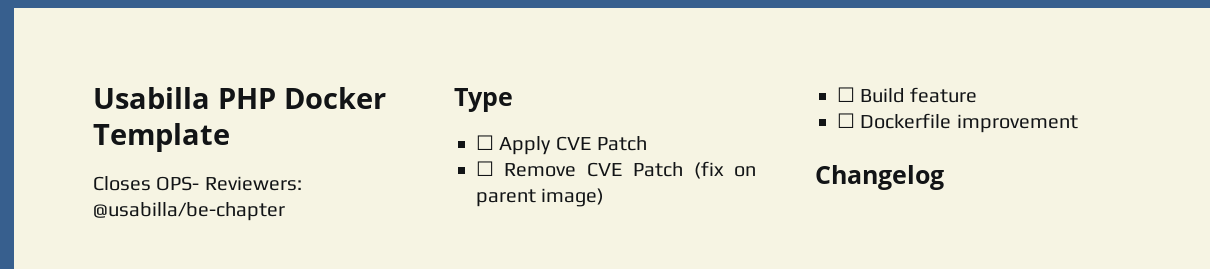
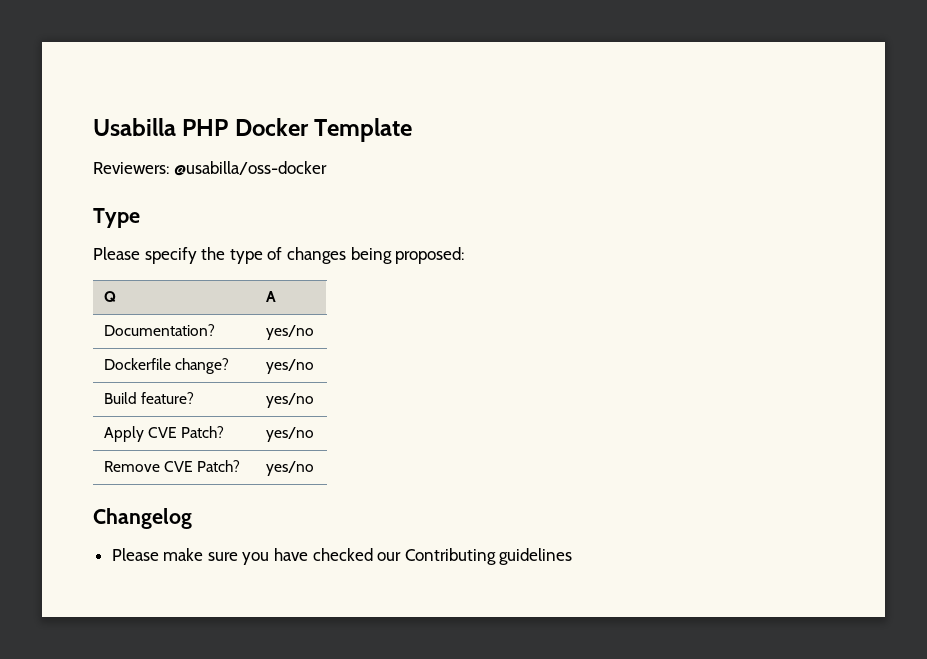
[93,176,302,191] [93,202,285,221] [454,88,513,112] [476,135,648,155] [476,161,756,179] [476,188,605,207] [837,87,977,103] [837,113,1078,133] [815,165,944,190] Closes OPS- Reviewers: @usabilla/be-chapter // Type // ☐ Apply CVE Patch // ☐ Remove CVE Patch (fix on parent image) // ☐ Build feature // ☐ Dockerfile improvement // Changelog -> [93,161,327,176] [93,208,140,228] [93,247,465,264] [104,291,117,302] [266,291,277,302] [104,324,216,336] [266,325,315,340] [104,358,230,374] [266,359,315,374] [104,392,195,404] [266,393,315,408] [104,426,225,442] [266,427,315,442] [104,460,241,472] [266,461,315,476] [93,508,192,529] [111,548,573,565] Reviewers: @usabilla/oss-docker // Type // Please specify the type of changes being proposed: // Q | A // Documentation? | yes/no // Dockerfile change? | yes/no // Build feature? | yes/no // Apply CVE Patch? | yes/no // Remove CVE Patch? | yes/no // Changelog // Please make sure you have checked our Contributing guidelines

